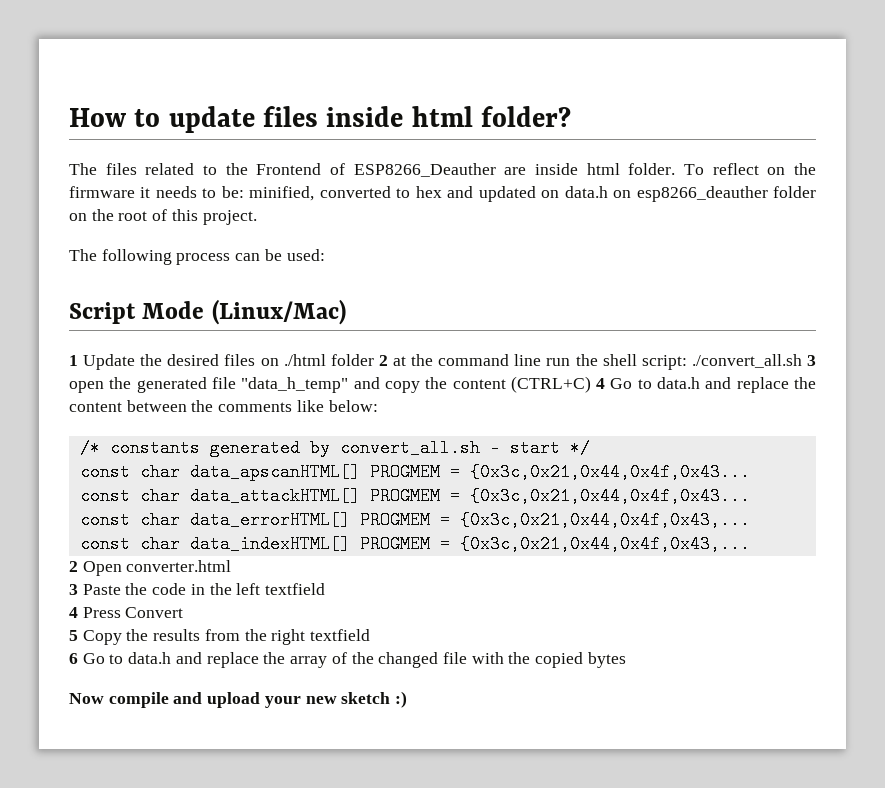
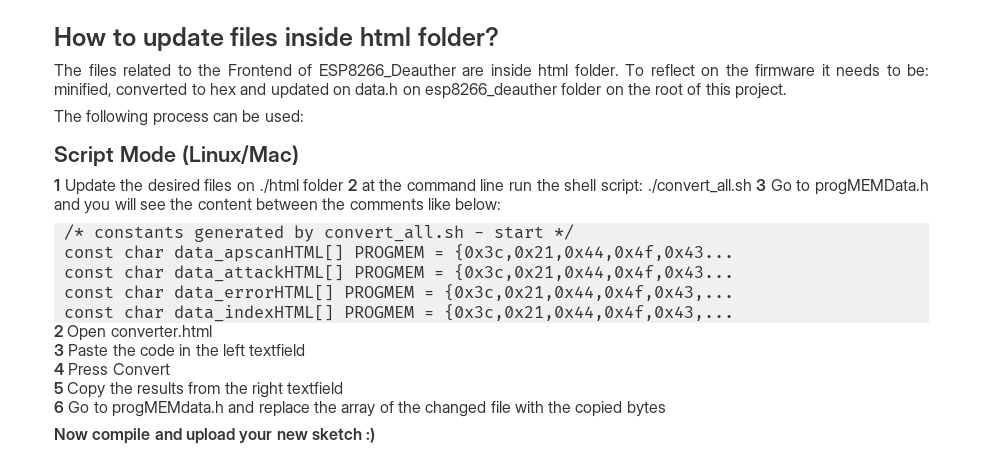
[69,376,789,393] open the generated file "data_h_temp" and copy the content (CTRL+C) 4 Go to data.h and replace -> [770,179,929,195] [54,198,166,214] Go to progMEMData.h and you will see
[128,652,172,664] data.h -> [111,401,224,417] progMEMdata.h

